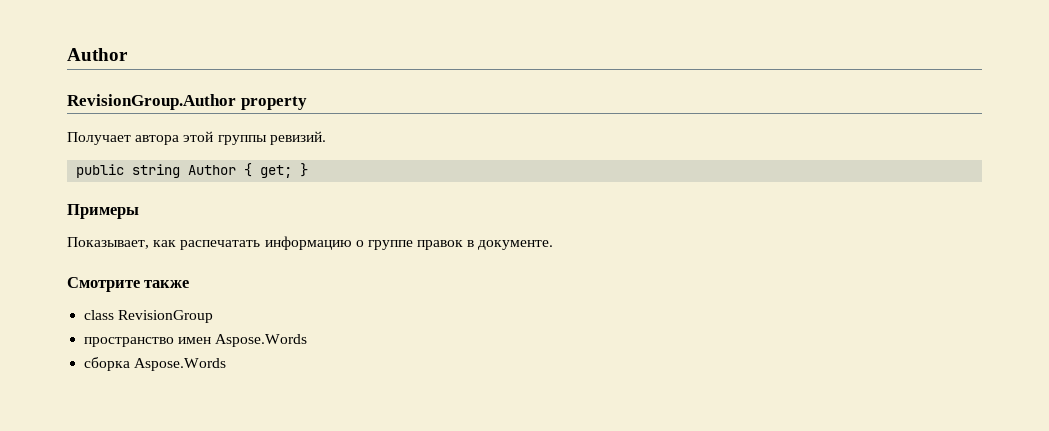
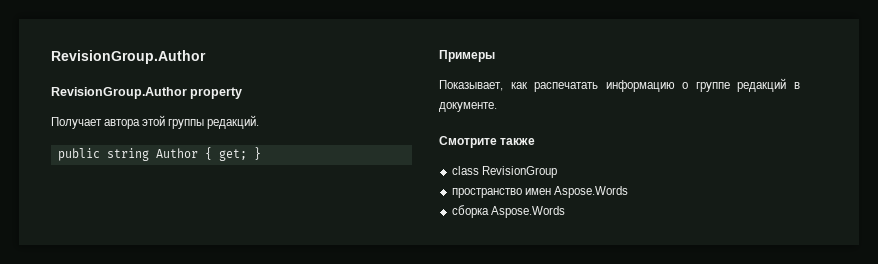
[67,48,128,61] Author -> [51,50,206,64] RevisionGroup.Author
[269,131,326,145] ревизий. -> [207,115,260,129] редакций.
[417,240,464,250] правок -> [737,78,787,92] редакций

